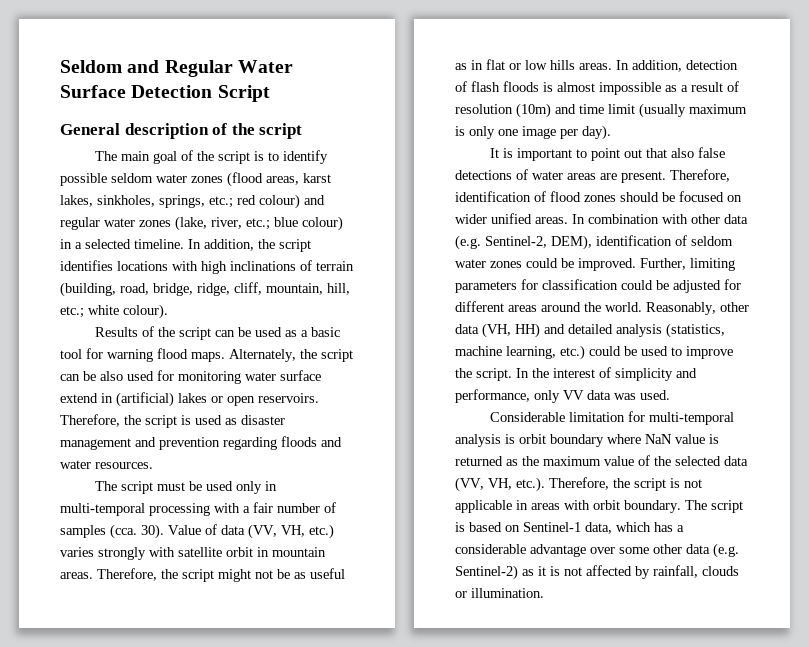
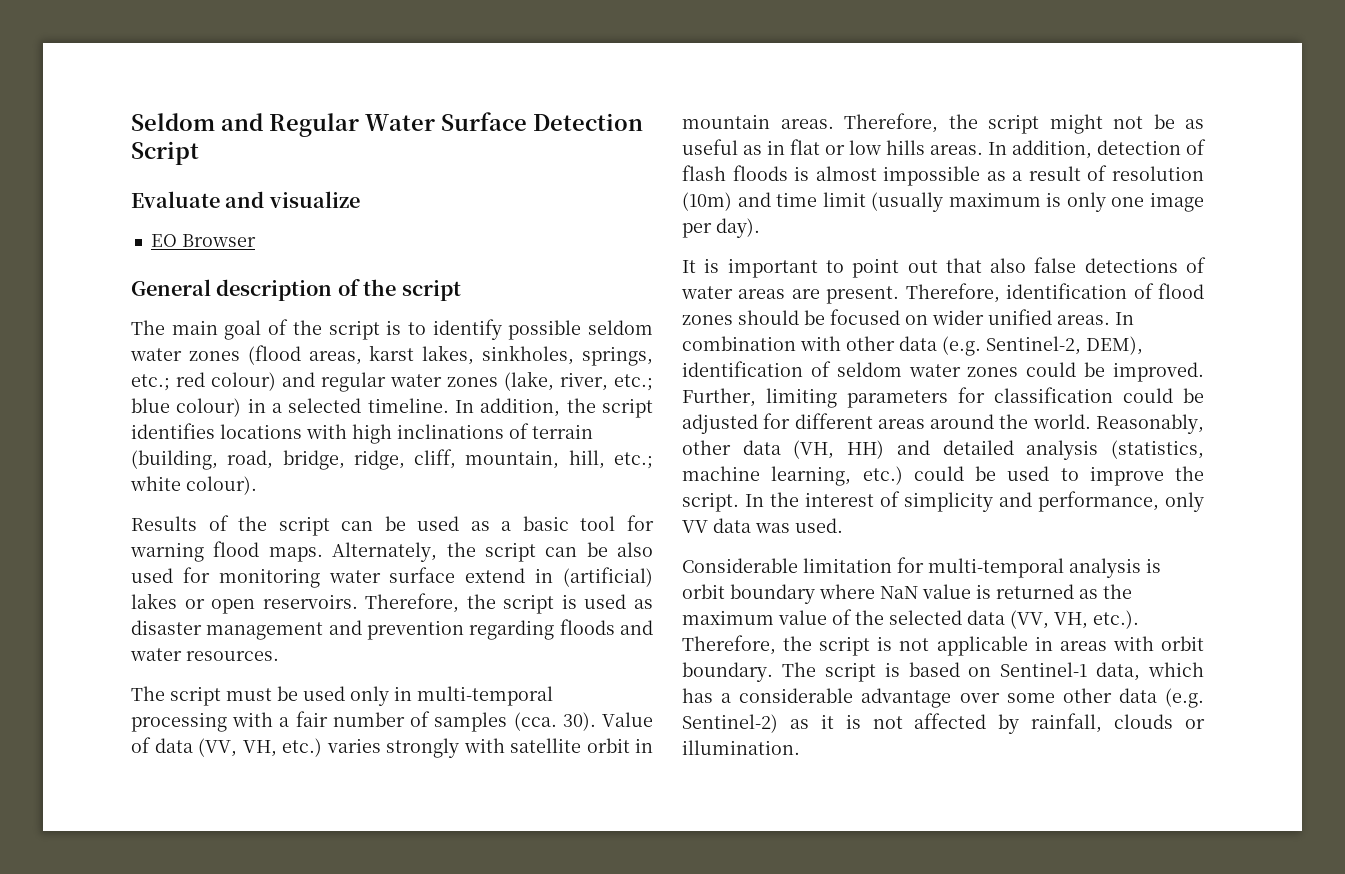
(270, 93) none -> [131,191,360,208] [150,234,256,247] // Evaluate and visualize // EO Browser

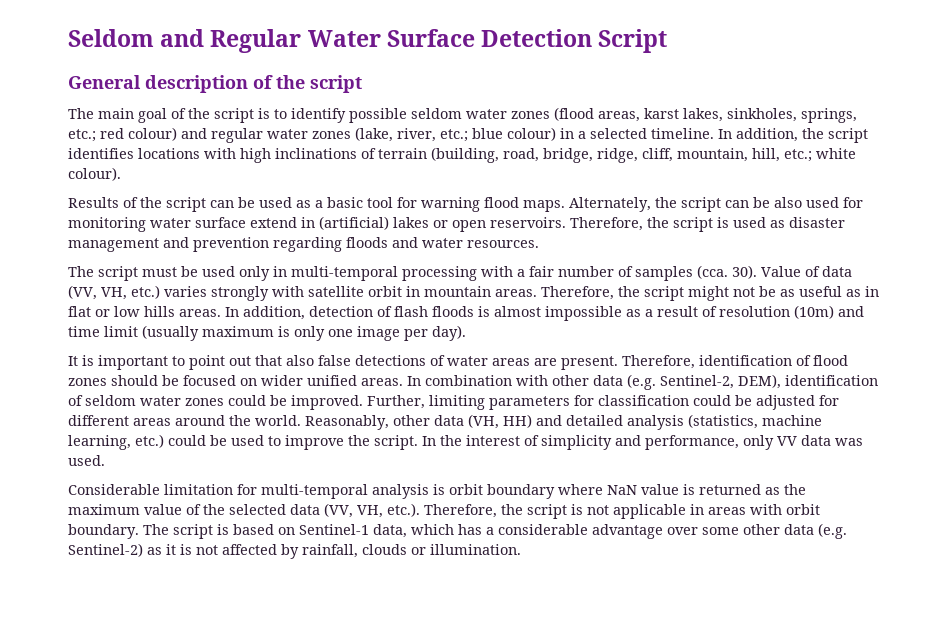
[131,191,360,208] [150,234,256,247] // Evaluate and visualize // EO Browser -> (668, 41) none

